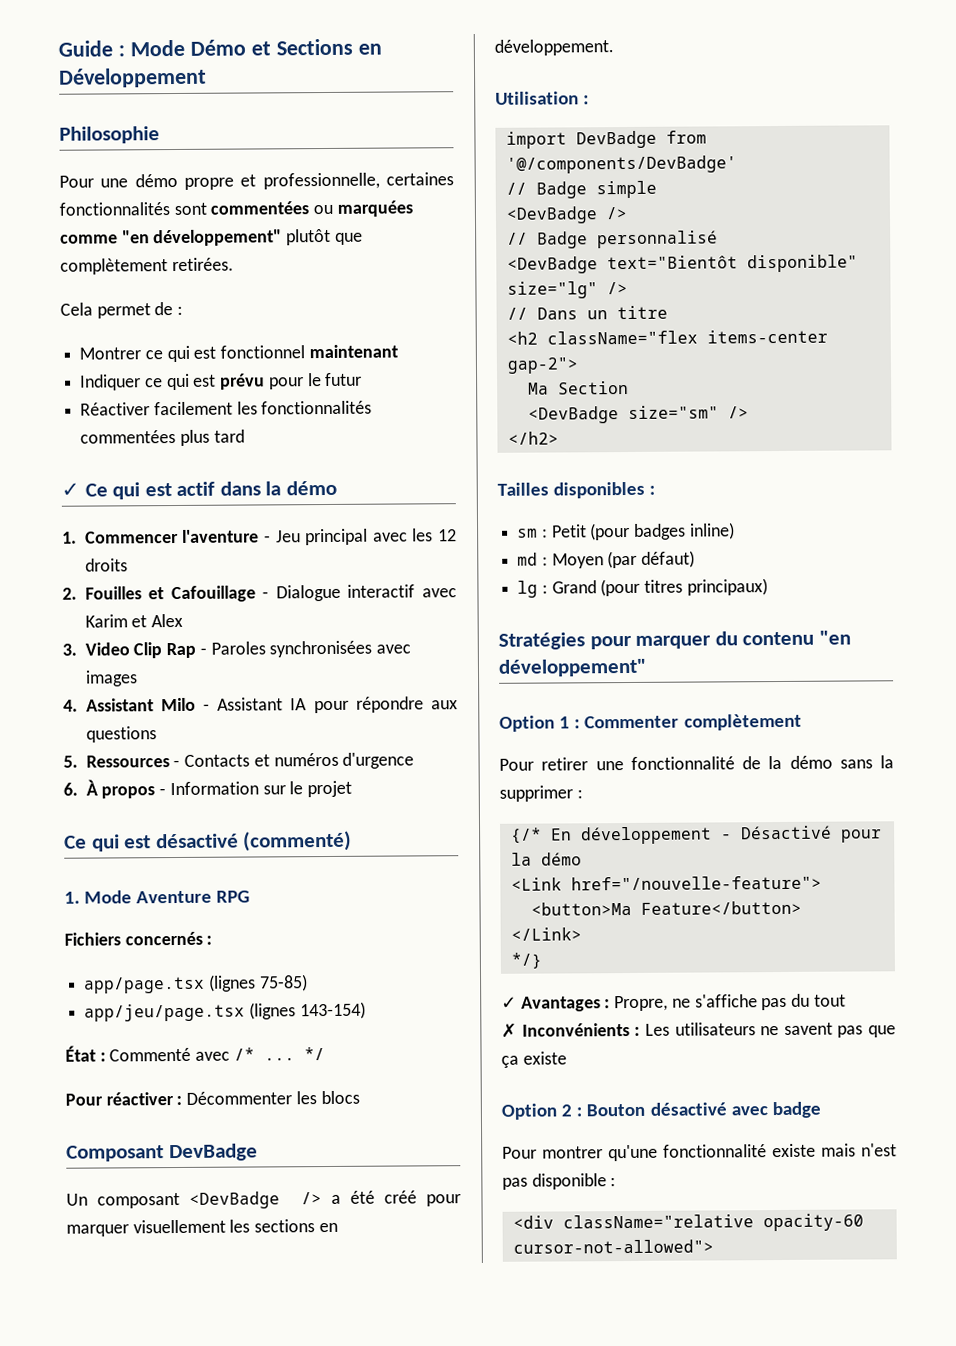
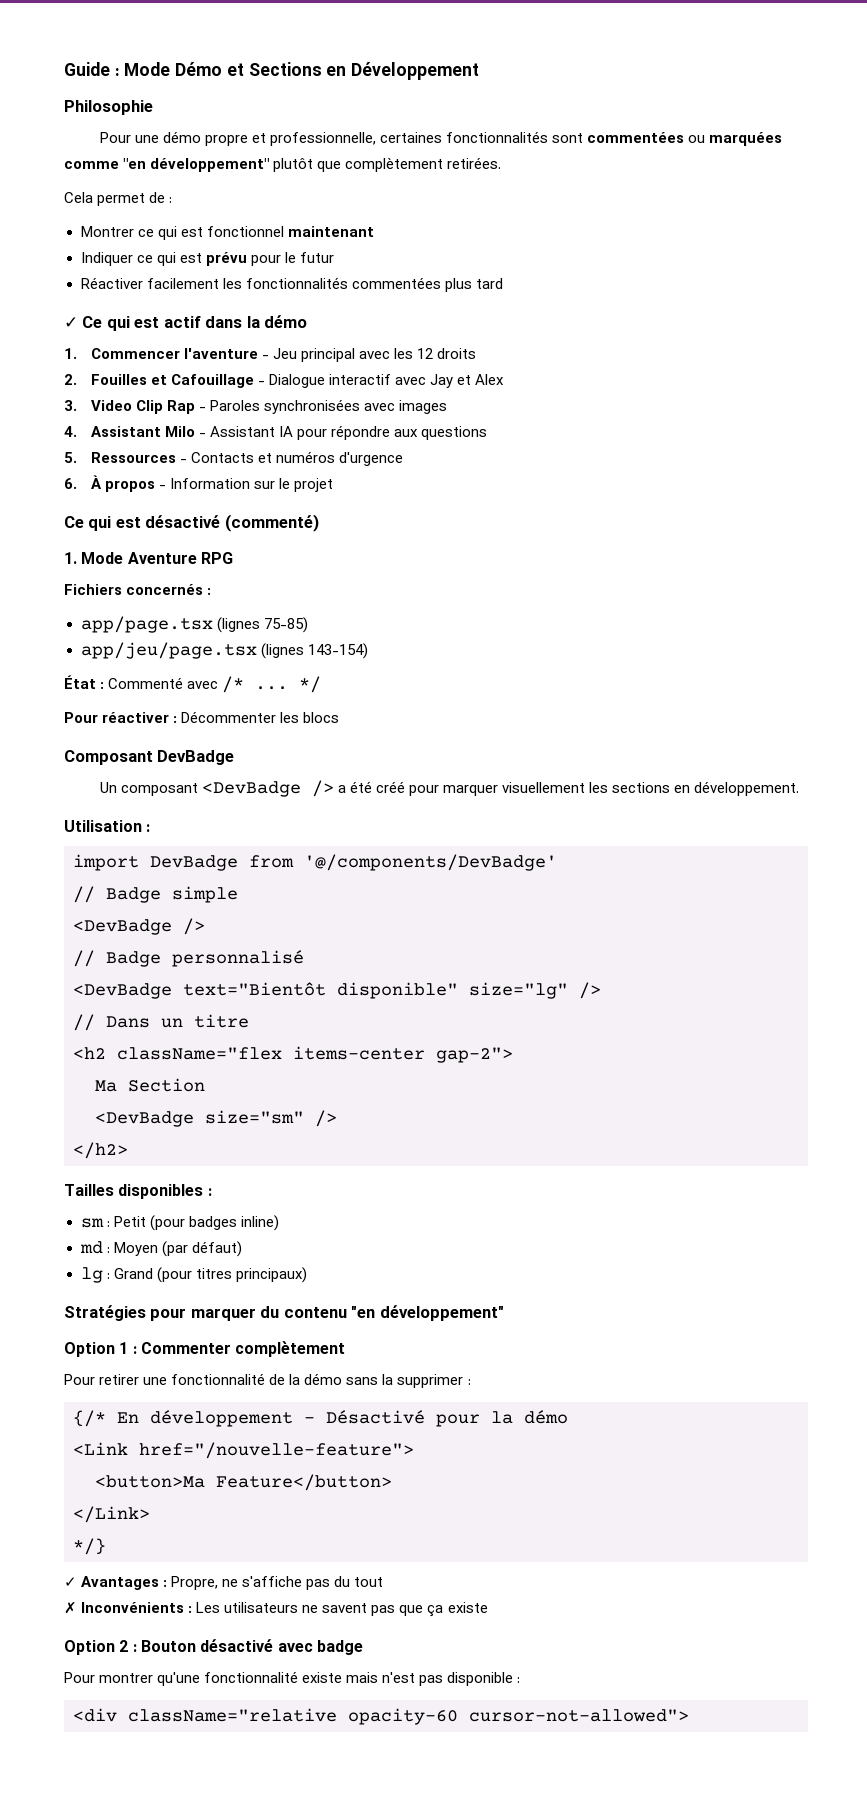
[84,614,128,628] Karim -> [430,374,454,388] Jay

